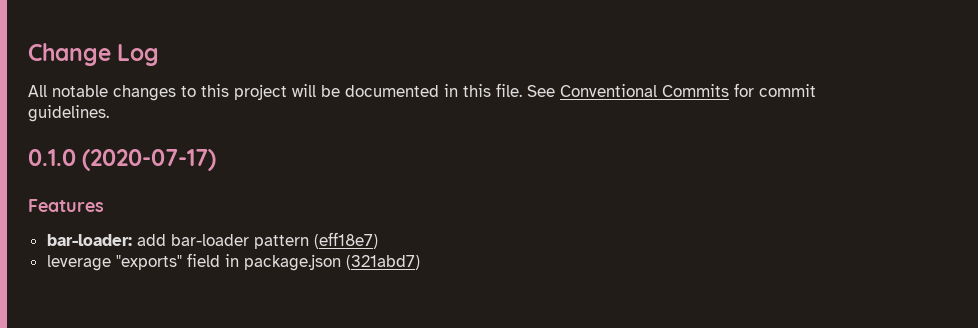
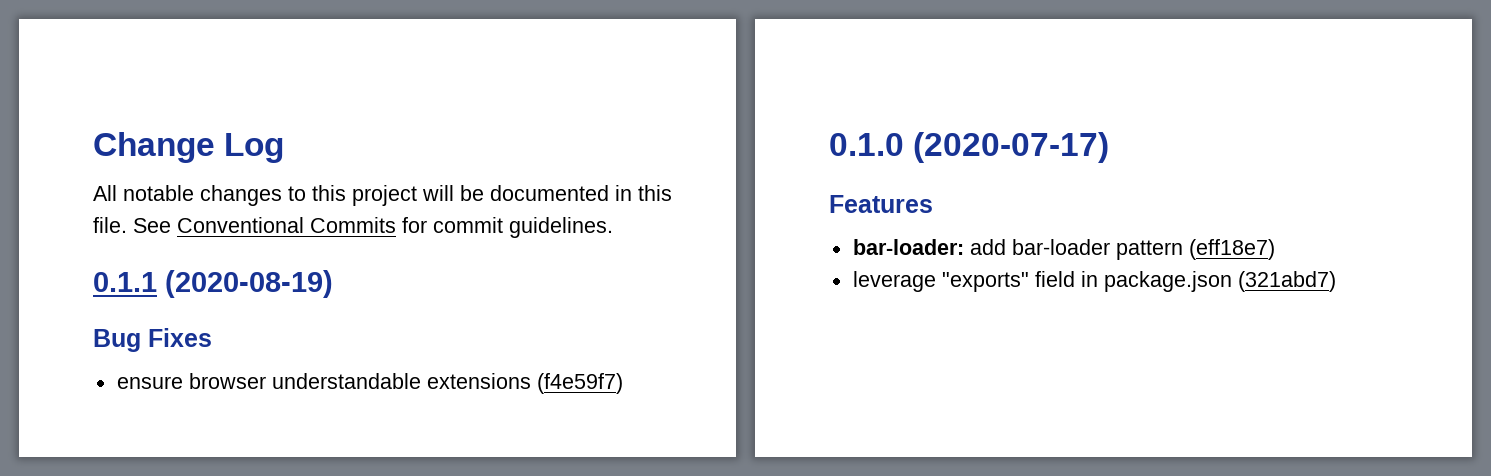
(109, 113) none -> [93,270,333,298] [93,328,212,352] [116,373,623,394] // 0.1.1 (2020-08-19) // Bug Fixes // ensure browser understandable extensions (f4e59f7)

